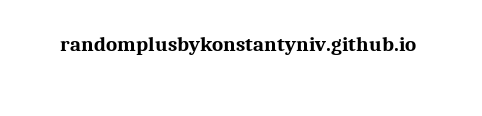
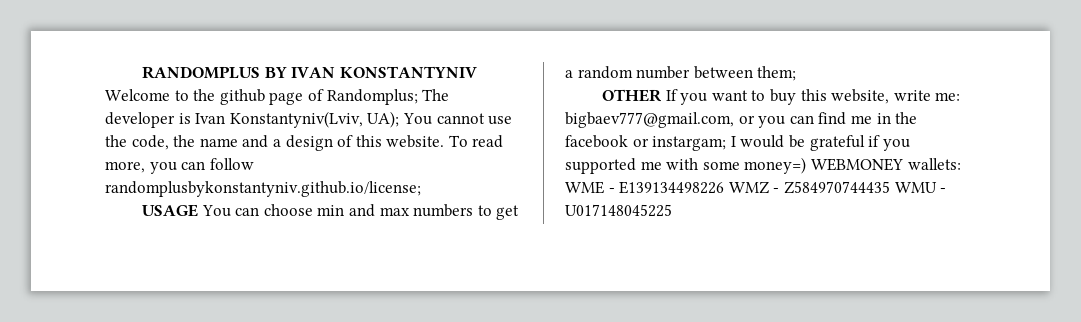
[60,36,416,55] randomplusbykonstantyniv.github.io -> [142,66,477,79] [105,89,450,105] [105,111,513,128] [105,135,504,151] [105,158,254,174] [105,181,421,197] [142,204,520,220] [565,66,797,81] [602,89,961,105] [565,112,918,128] [565,135,910,151] [565,157,961,174] [565,181,947,194] [565,204,672,217] RANDOMPLUS BY IVAN KONSTANTYNIV Welcome to the github page of Randomplus; The developer is Ivan Konstantyniv(Lviv, UA); You cannot use the code, the name and a design of this website. To read more, you can follow randomplusbykonstantyniv.github.io/license; // USAGE You can choose min and max numbers to get a random number between them; // OTHER If you want to buy this website, write me: bigbaev777@gmail.com, or you can find me in the facebook or instargam; I would be grateful if you supported me with some money=) WEBMONEY wallets: WME - E139134498226 WMZ - Z584970744435 WMU - U017148045225

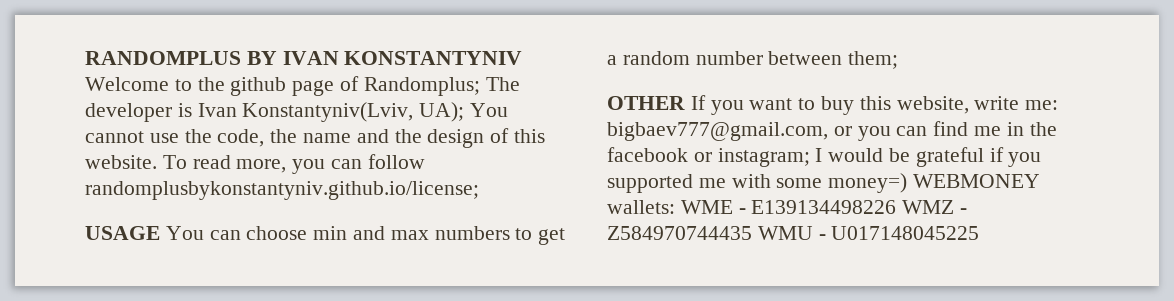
[272,139,281,147] a -> [394,129,422,143] the
[652,136,727,151] instargam; -> [717,148,810,167] instagram;

